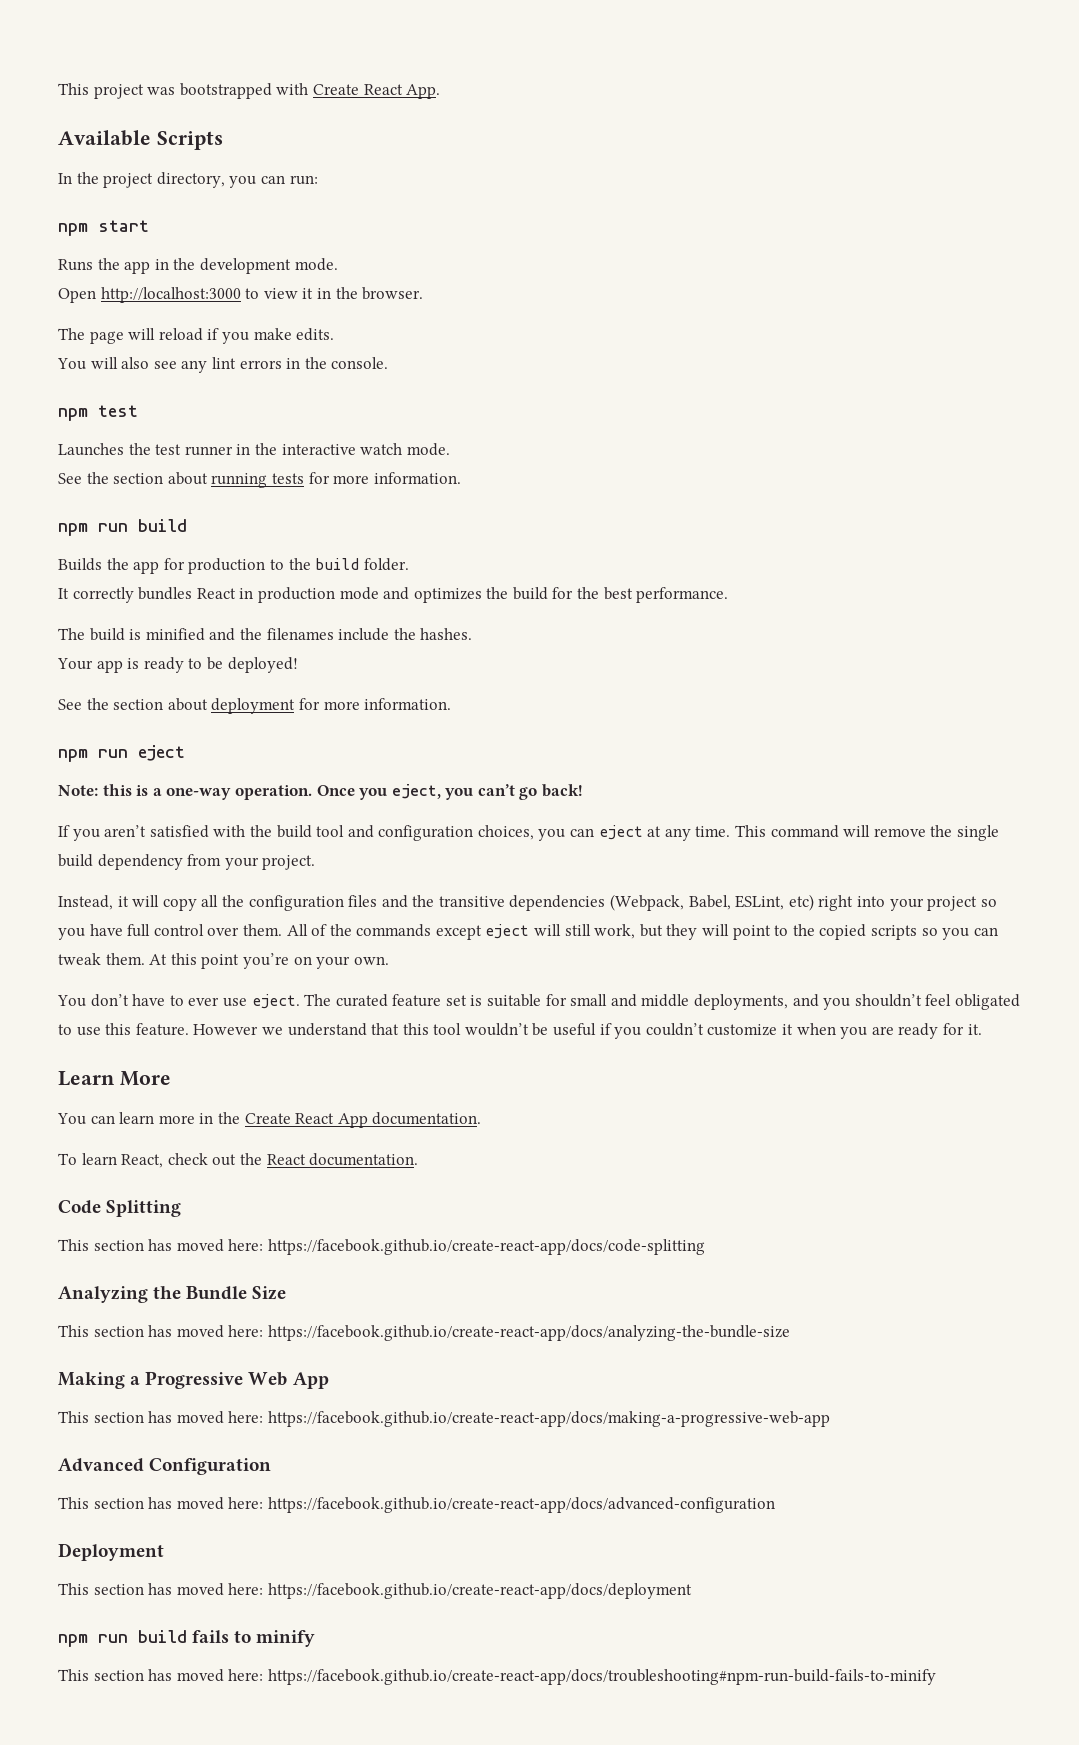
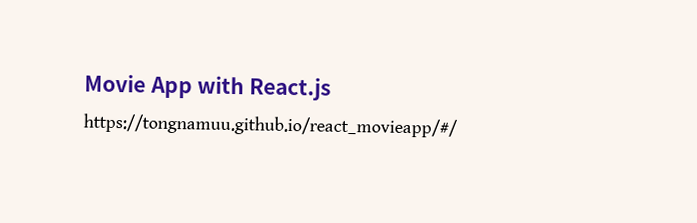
[58,83,441,99] [58,130,223,150] [58,172,318,188] [58,220,149,236] [58,258,338,274] [58,287,424,303] [58,328,335,344] [57,357,389,373] [58,405,138,421] [58,443,450,456] [58,472,461,488] [58,519,187,536] [58,558,409,574] [58,587,729,603] [58,628,473,641] [57,657,298,673] [58,698,452,714] [58,745,185,762] [58,784,584,800] [58,825,999,841] [58,854,316,870] [58,894,997,911] [58,924,998,940] [58,953,389,969] [57,994,1020,1010] [58,1023,982,1039] [58,1071,171,1086] [57,1112,482,1128] [58,1153,419,1168] [58,1200,182,1217] [58,1239,705,1255] [58,1286,287,1303] [58,1325,790,1341] [58,1371,329,1389] [58,1411,830,1427] [58,1458,272,1475] [58,1497,775,1513] [58,1543,164,1561] [58,1583,692,1599] [58,1630,316,1647] [58,1669,936,1685] This project was bootstrapped with Create React App. // Available Scripts // In the project directory, you can run: // npm start // Runs the app in the development mode. // Open http://localhost:3000 to view it in the browser. // The page will reload if you make edits. // You will also see any lint errors in the console. // npm test // Launches the test runner in the interactive watch mode. // See the section about running tests for more information. // npm run build // Builds the app for production to the build folder. // It correctly bundles React in production mode and optimizes the build for the best performance. // The build is minified and the filenames include the hashes. // Your app is ready to be deployed! // See the section about deployment for more information. // npm run eject // Note: this is a one-way operation. Once you eject, you can’t go back! // If you aren’t satisfied with the build tool and configuration choices, you can eject at any time. This command will remove the single build dependency from your project. // Instead, it will copy all the configuration files and the transitive dependencies (Webpack, Babel, ESLint, etc) right into your project so you have full control over them. All of the commands except eject will still work, but they will point to the copied scripts so you can tweak them. At this point you’re on your own. // You don’t have to ever use eject. The curated feature set is suitable for small and middle deployments, and you shouldn’t feel obligated to use this feature. However we understand that this tool wouldn’t be useful if you couldn’t customize it when you are ready for it. // Learn More // You can learn more in the Create React App documentation. // To learn React, check out the React documentation. // Code Splitting // This section has moved here: https://facebook.github.io/create-react-app/docs/code-splitting // Analyzing the Bundle Size // This section has moved here: https://facebook.github.io/create-react-app/docs/analyzing-the-bundle-size // Making a Progressive Web App // This section has moved here: https://facebook.github.io/create-react-app/docs/making-a-progressive-web-app // Advanced Configuration // This section has moved here: https://facebook.github.io/create-react-app/docs/advanced-configuration // Deployment // This section has moved here: https://facebook.github.io/create-react-app/docs/deployment // npm run build fails to minify // This section has moved here: https://facebook.github.io/create-react-app/docs/troubleshooting#npm-run-build-fails-to-minify -> [84,73,332,101] [83,113,458,138] Movie App with React.js // https://tongnamuu.github.io/react_movieapp/#/

